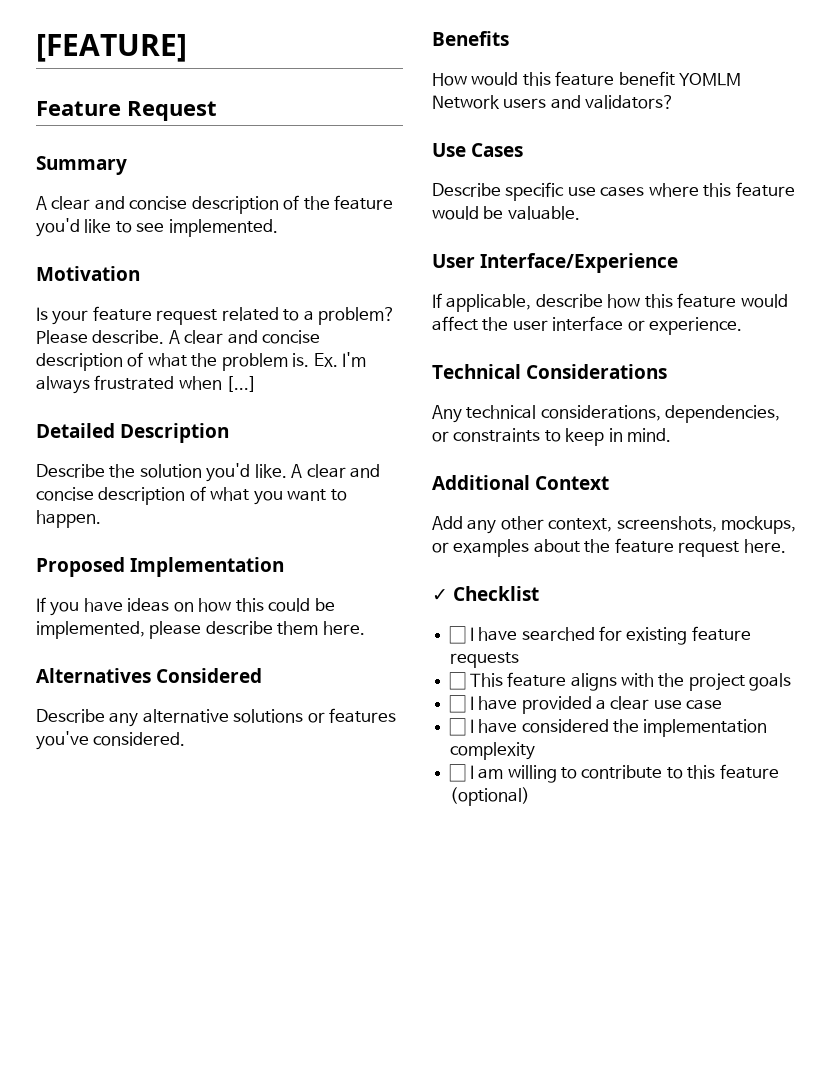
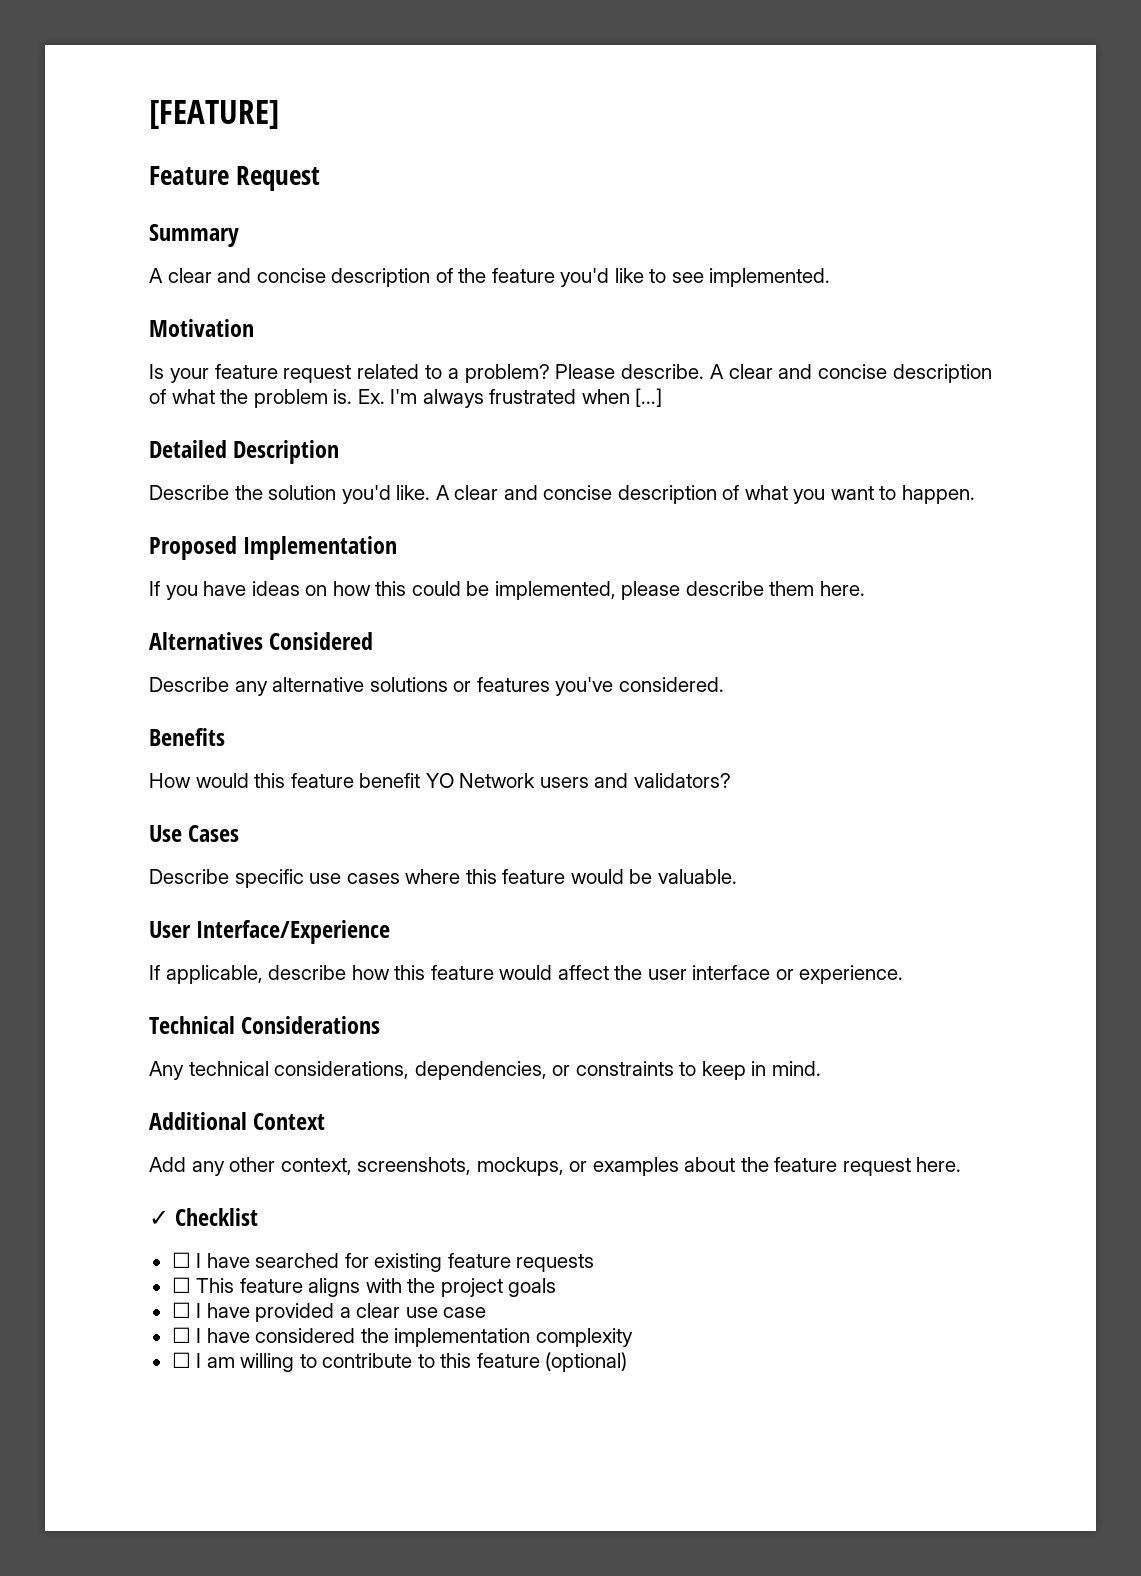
[679,73,742,86] YOMLM -> [425,773,454,788] YO

